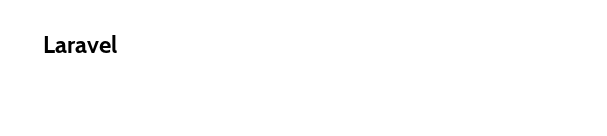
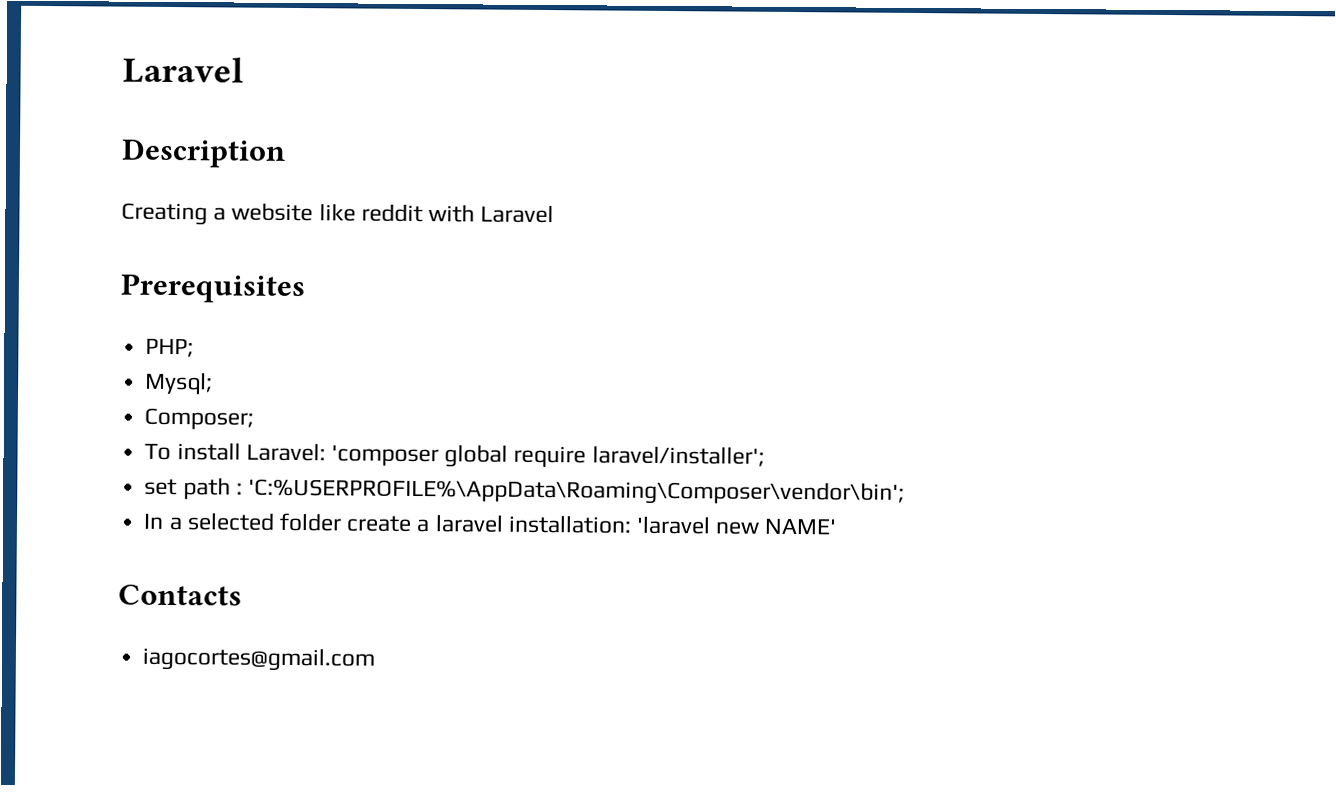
[43,35,117,53] Laravel -> [122,56,244,84] [121,138,286,168] [121,202,555,226] [120,273,305,304] [145,338,195,358] [145,371,214,395] [144,407,255,430] [144,442,765,468] [144,477,905,506] [143,512,838,535] [118,584,242,606] [142,646,376,672] Laravel // Description // Creating a website like reddit with Laravel // Prerequisites // PHP; // Mysql; // Composer; // To install Laravel: 'composer global require laravel/installer'; // set path : 'C:%USERPROFILE%\AppData\Roaming\Composer\vendor\bin'; // In a selected folder create a laravel installation: 'laravel new NAME' // Contacts // iagocortes@gmail.com

